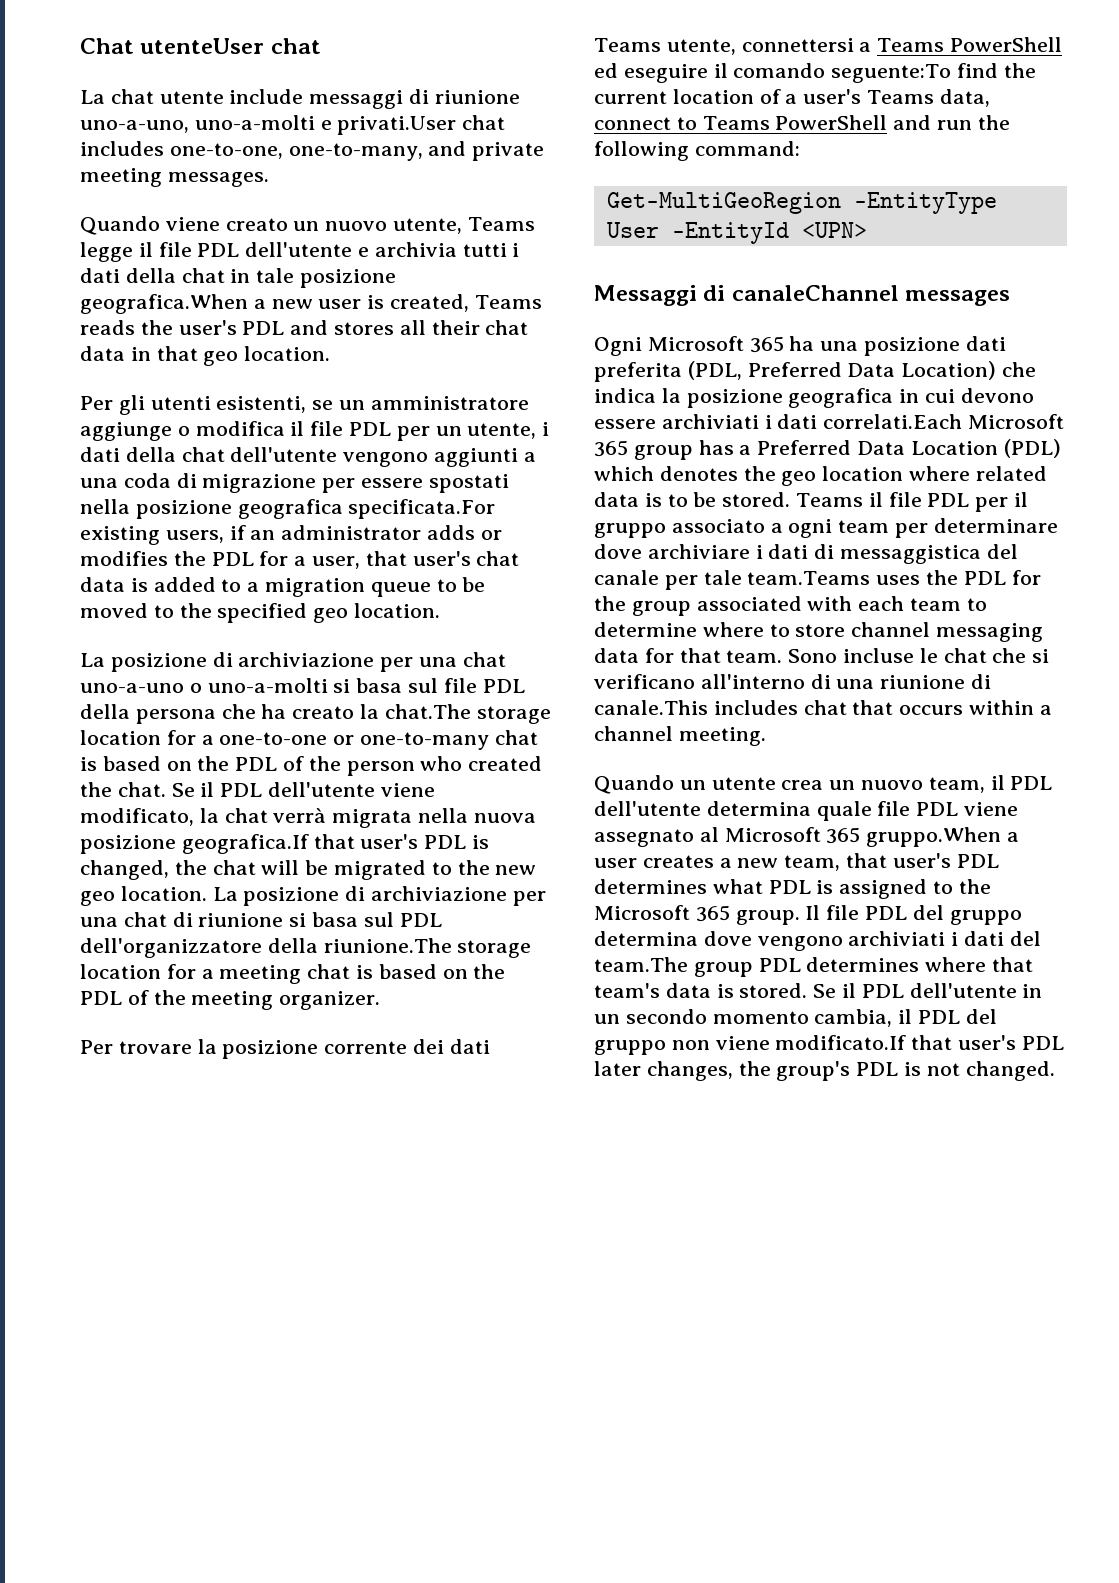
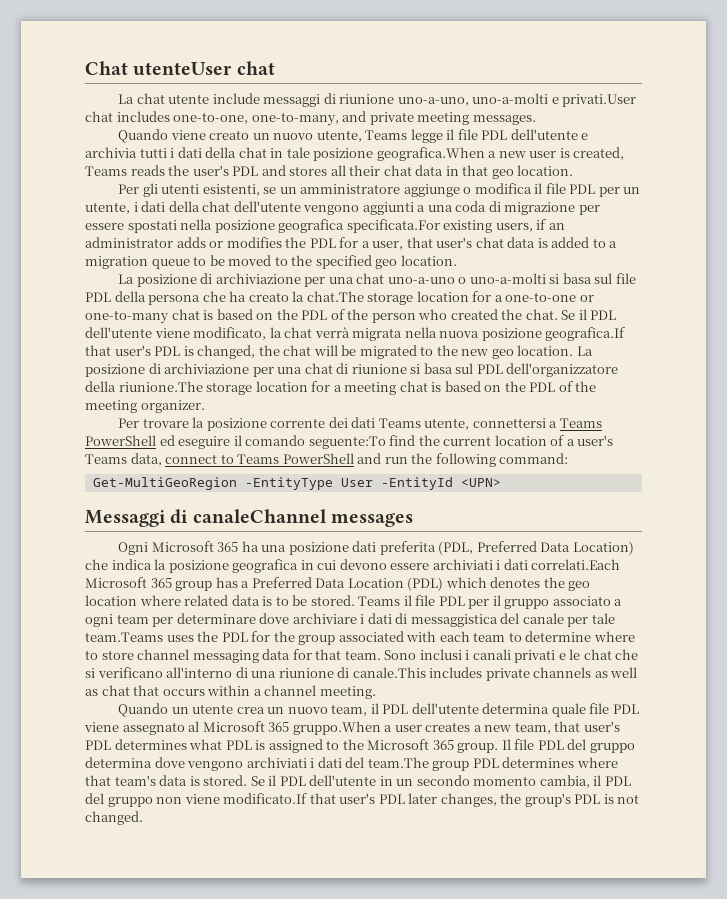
[843,648,915,663] incluse -> [419,649,566,663] inclusi i canali privati e
(798, 707) none -> [485,667,638,681] [85,689,98,696] private channels as well as

